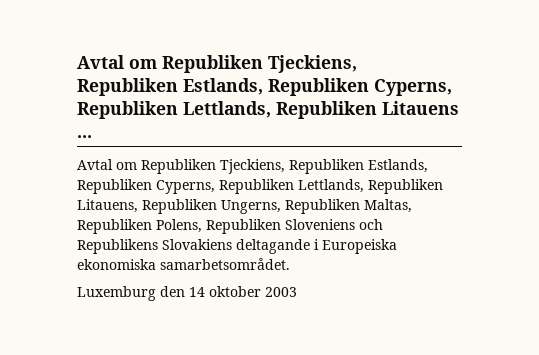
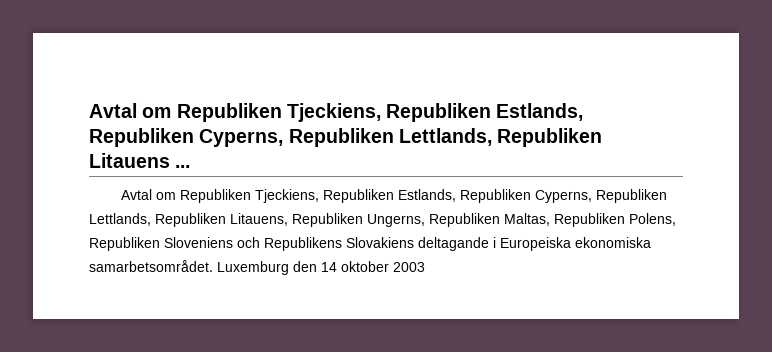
(290, 264) // -> (213, 266) none

